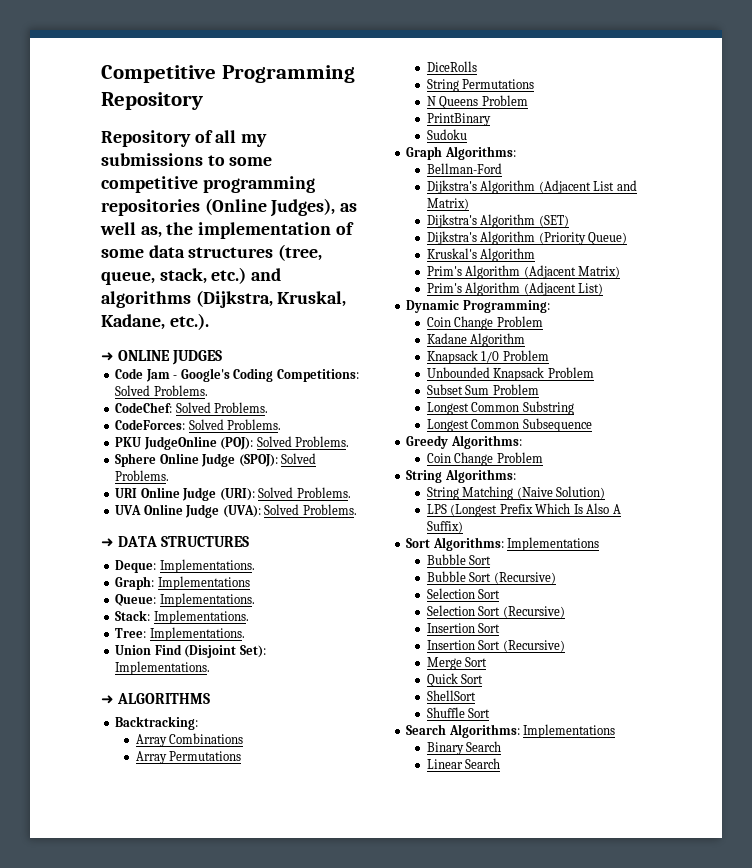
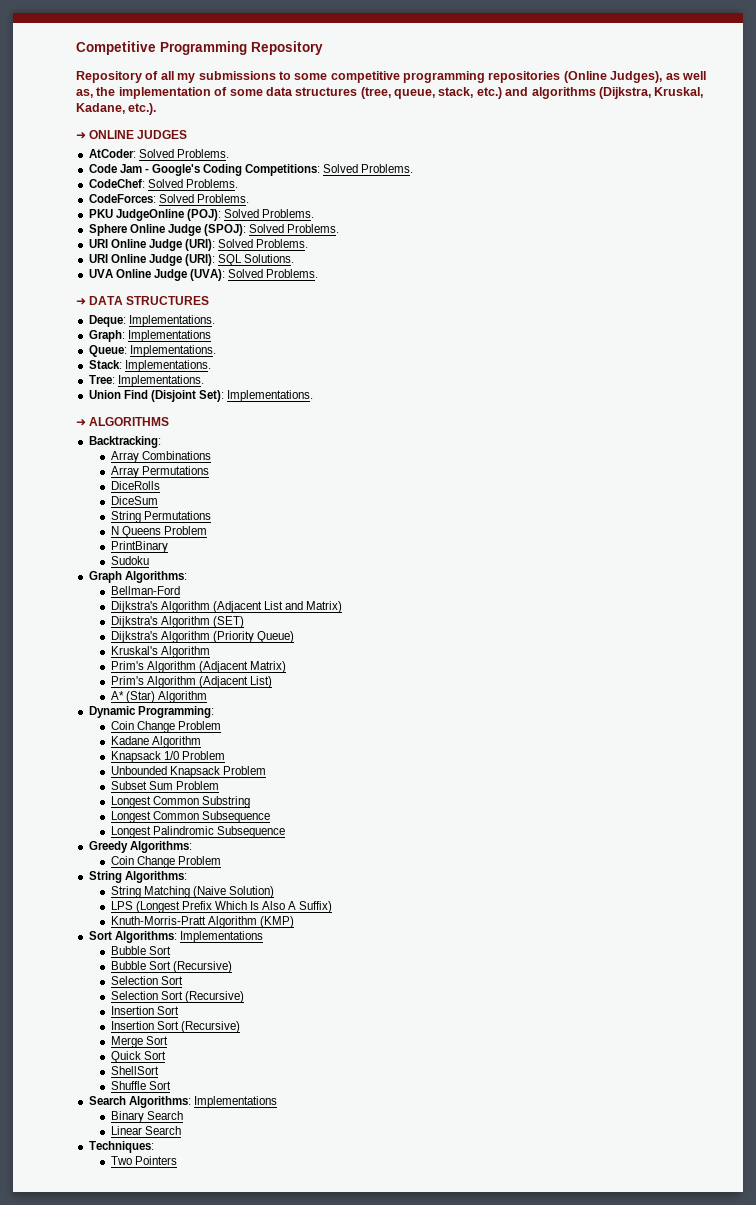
(223, 357) none -> [88,149,229,158] // AtCoder: Solved Problems.
(351, 492) none -> [88,254,295,266] // URI Online Judge (URI): SQL Solutions.
(477, 66) none -> [110,496,158,505] // DiceSum
(604, 289) none -> [110,691,207,703] // A* (Star) Algorithm
(592, 425) none -> [110,826,285,838] // Longest Palindromic Subsequence
(463, 527) none -> [110,916,294,928] // Knuth-Morris-Pratt Algorithm (KMP)
(501, 763) none -> [88,1141,154,1153] [110,1156,177,1165] // Techniques: // Two Pointers

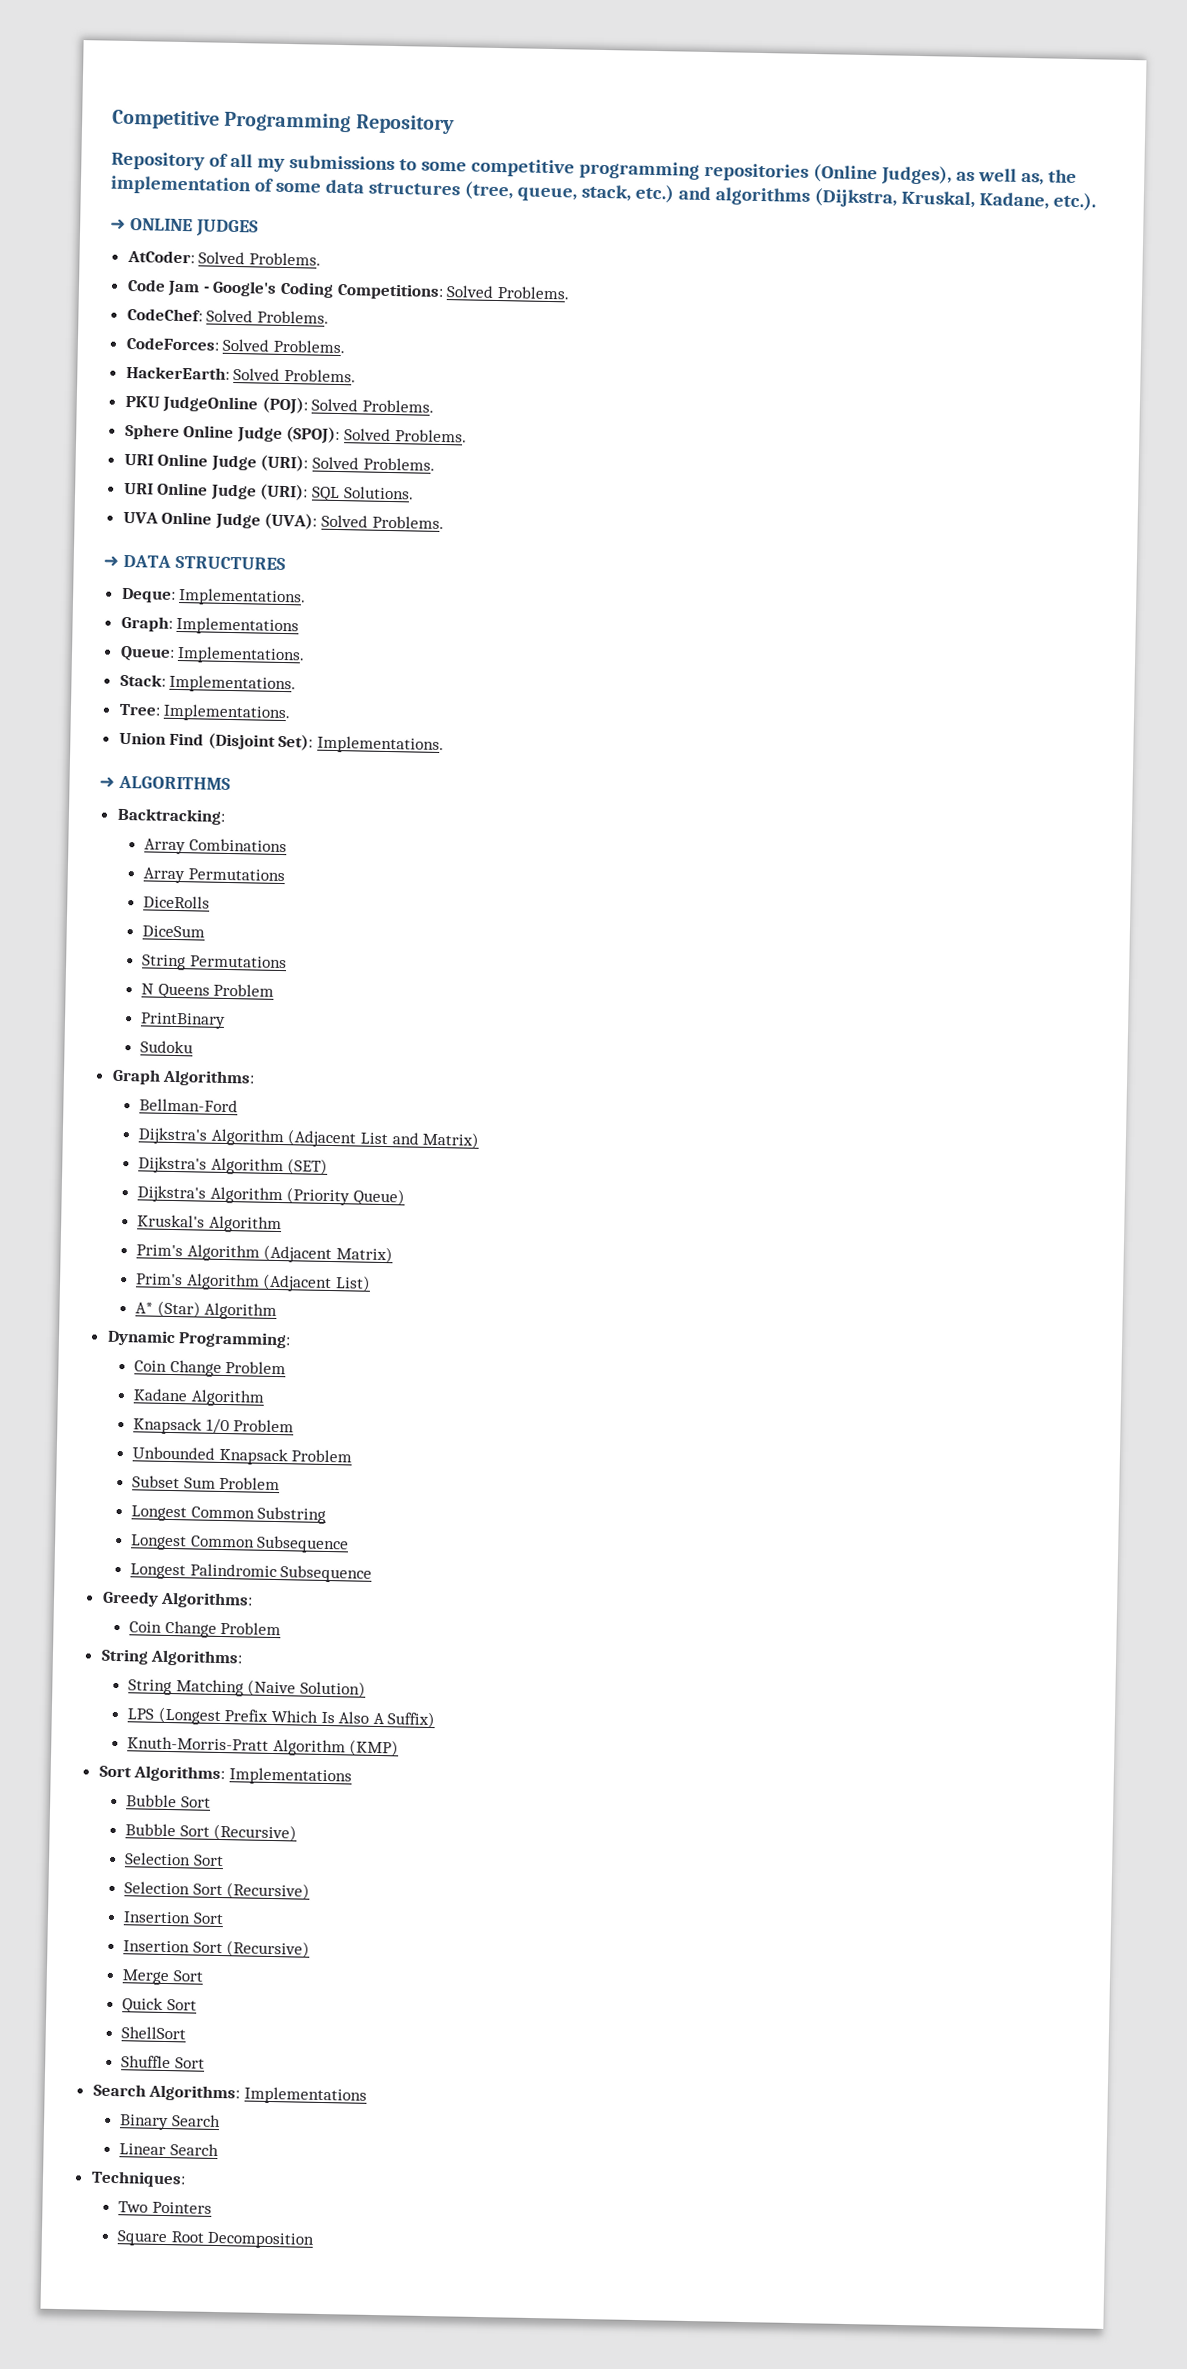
(249, 198) none -> [125,365,356,383] // HackerEarth: Solved Problems.
(177, 1160) none -> [117,2230,315,2249] // Square Root Decomposition

